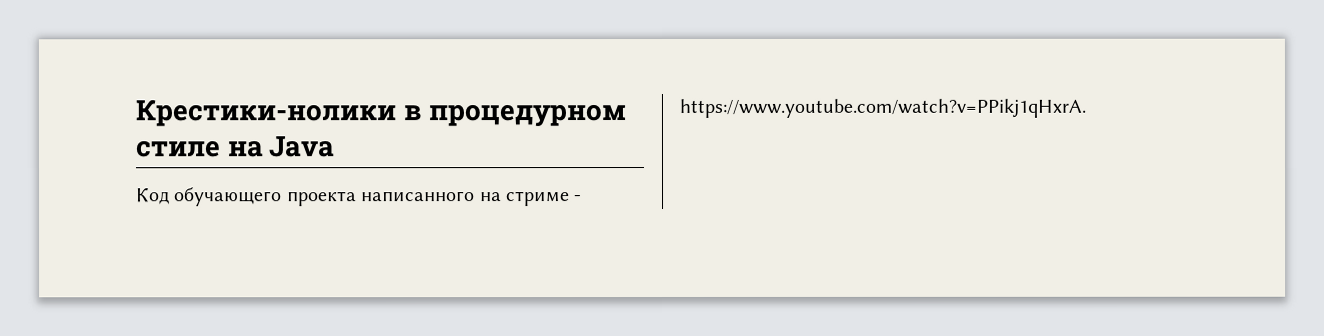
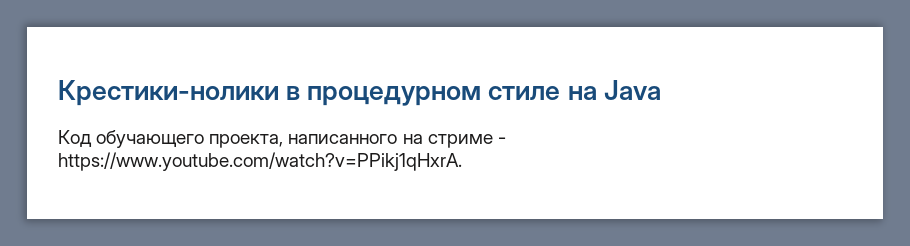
[286,191,357,207] проекта -> [209,134,284,148] проекта,

